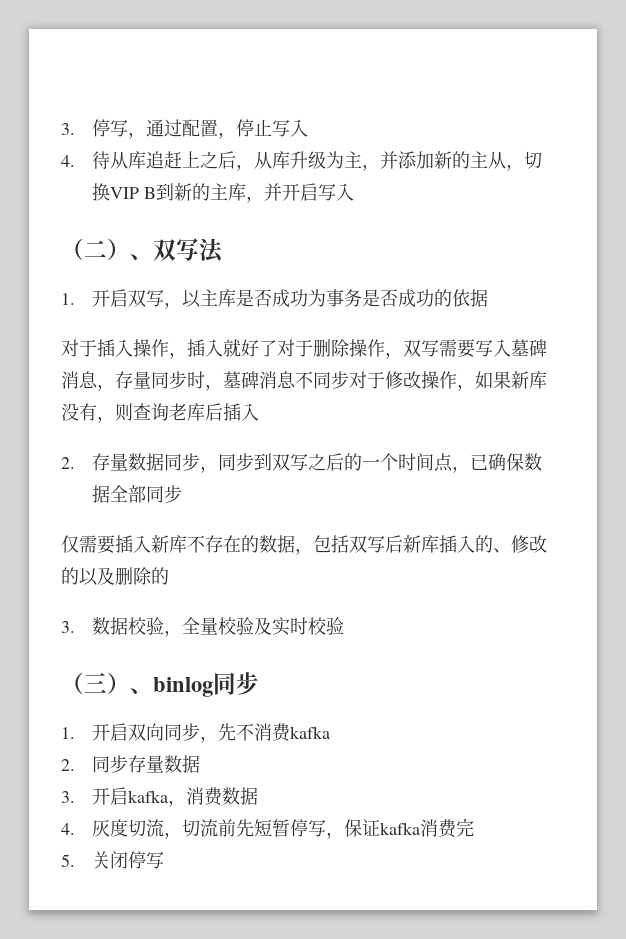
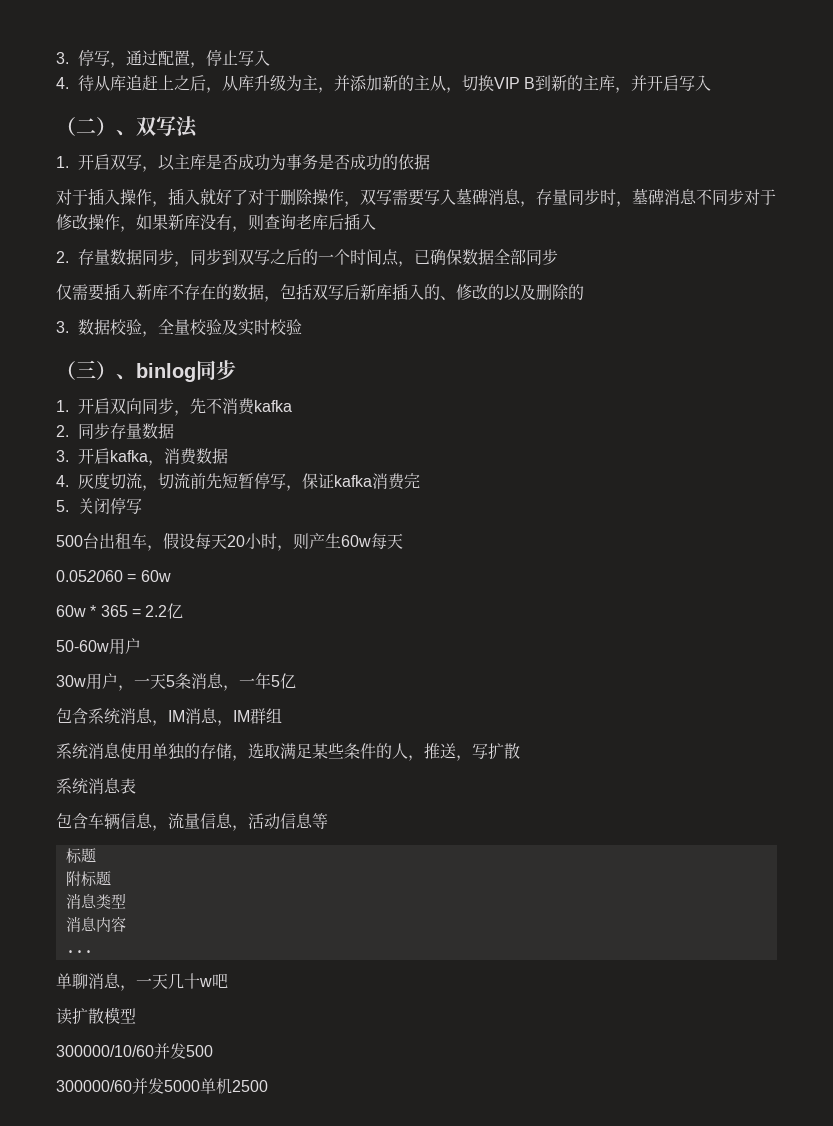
(165, 860) none -> [56,533,403,551] [56,570,171,582] [56,603,184,619] [56,638,141,655] [56,672,296,691] [56,708,282,726] [56,743,520,761] [56,778,136,794] [56,813,328,831] [65,848,96,864] [65,871,111,887] [65,893,126,909] [65,916,126,932] [65,950,93,953] [56,973,228,991] [56,1007,136,1025] [56,1043,213,1059] [56,1078,268,1094] // 500台出租车，假设每天20小时，则产生60w每天 // 0.052060 = 60w // 60w * 365 = 2.2亿 // 50-60w用户 // 30w用户，一天5条消息，一年5亿 // 包含系统消息，IM消息，IM群组 // 系统消息使用单独的存储，选取满足某些条件的人，推送，写扩散 // 系统消息表 // 包含车辆信息，流量信息，活动信息等 // 标题 // 附标题 // 消息类型 // 消息内容 // ... // 单聊消息，一天几十w吧 // 读扩散模型 // 300000/10/60并发500 // 300000/60并发5000单机2500

